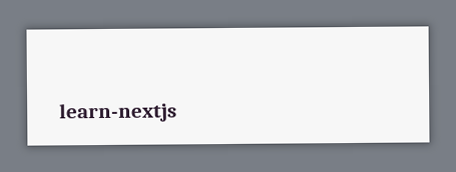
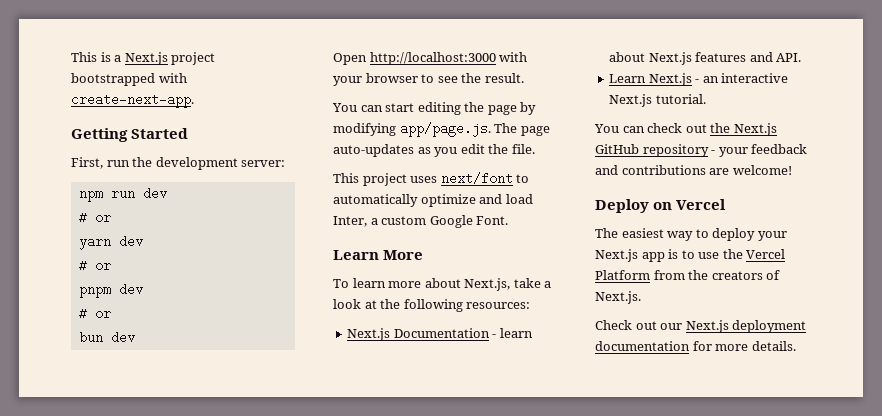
[59,102,177,123] learn-nextjs -> [71,52,216,65] [71,73,187,86] [71,93,194,108] [71,128,189,142] [71,157,286,170] [78,187,167,202] [78,211,111,224] [78,235,143,250] [78,259,111,272] [78,283,143,298] [78,307,111,320] [78,331,135,344] [333,52,528,65] [333,73,524,86] [332,102,537,115] [333,122,550,137] [333,144,535,157] [333,172,530,186] [333,194,533,207] [333,215,509,228] [333,250,424,260] [333,278,552,291] [333,299,531,312] [347,328,533,341] [609,52,802,65] [609,73,789,86] [609,94,706,107] [594,123,777,136] [595,144,808,157] [595,165,792,175] [595,199,727,213] [595,228,787,241] [595,249,786,262] [595,270,781,280] [595,291,641,304] [595,320,807,333] [595,341,796,351] This is a Next.js project bootstrapped with create-next-app. // Getting Started // First, run the development server: // npm run dev // # or // yarn dev // # or // pnpm dev // # or // bun dev // Open http://localhost:3000 with your browser to see the result. // You can start editing the page by modifying app/page.js. The page auto-updates as you edit the file. // This project uses next/font to automatically optimize and load Inter, a custom Google Font. // Learn More // To learn more about Next.js, take a look at the following resources: // Next.js Documentation - learn about Next.js features and API. // Learn Next.js - an interactive Next.js tutorial. // You can check out the Next.js GitHub repository - your feedback and contributions are welcome! // Deploy on Vercel // The easiest way to deploy your Next.js app is to use the Vercel Platform from the creators of Next.js. // Check out our Next.js deployment documentation for more details.

